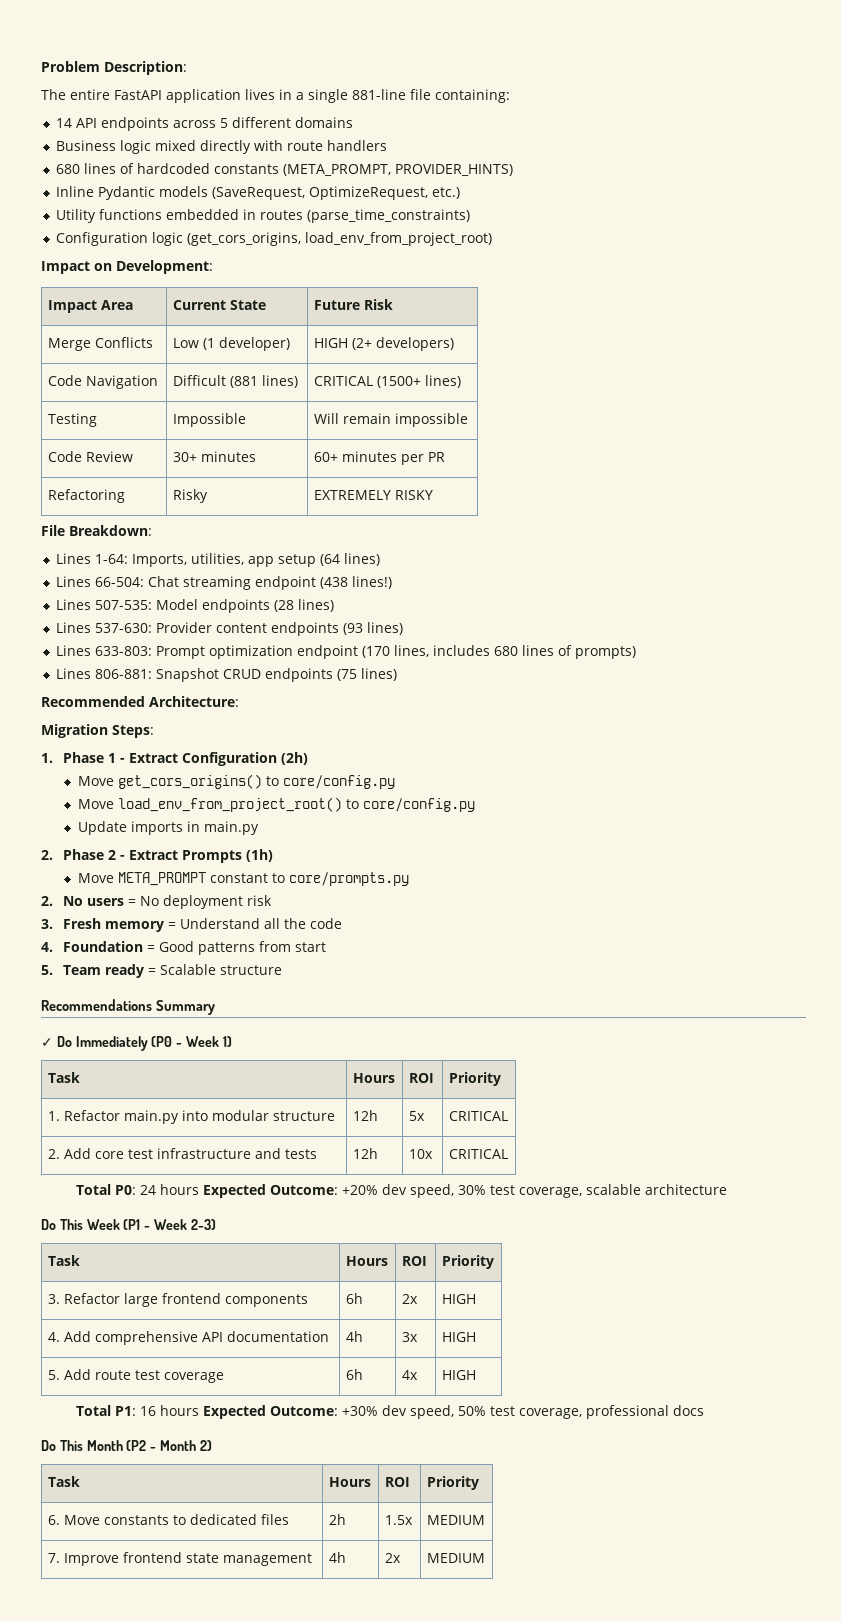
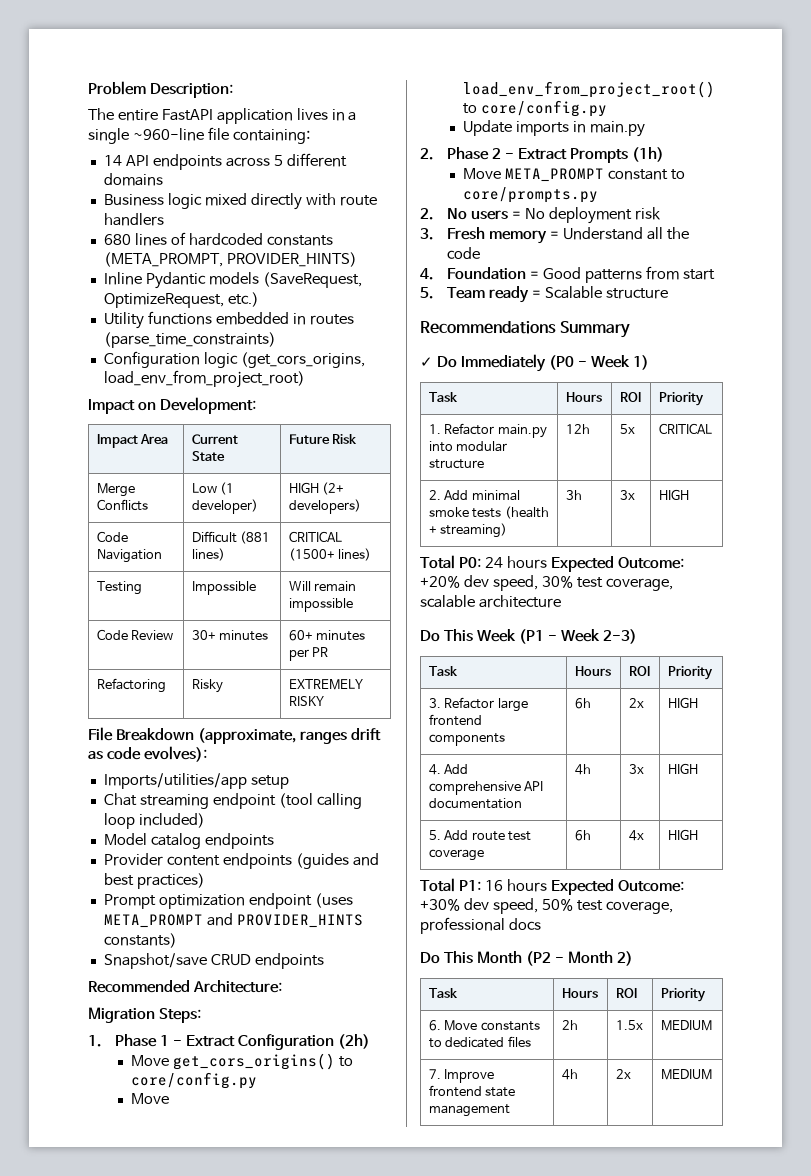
[352,89,406,100] 881-line -> [132,128,204,141] ~960-line
[69,525,152,536] [55,553,380,567] [55,576,392,590] [55,599,334,613] [55,622,403,636] [55,645,636,659] [55,668,219,682] Breakdown: // Lines 1-64: Imports, utilities, app setup (64 lines) // Lines 66-504: Chat streaming endpoint (438 lines!) // Lines 507-535: Model endpoints (28 lines) // Lines 537-630: Provider content endpoints (93 lines) // Lines 633-803: Prompt optimization endpoint (170 lines, includes 680 lines of prompts) // Lines 806-881: Snapshot -> [115,728,381,744] [88,746,207,762] [103,773,289,789] [103,793,362,809] [103,813,205,829] [103,833,274,849] [103,853,379,869] [103,873,205,889] [103,893,353,909] [103,913,363,928] [103,933,177,948] [103,953,207,969] Breakdown (approximate, ranges drift as code evolves): // Imports/utilities/app setup // Chat streaming endpoint (tool calling loop included) // Model catalog endpoints // Provider content endpoints (guides and best practices) // Prompt optimization endpoint (uses META_PROMPT and PROVIDER_HINTS constants) // Snapshot/save
[336,668,397,681] (75 lines) -> (324, 961) none
[94,1148,317,1159] [352,1148,378,1159] [408,1149,433,1159] [448,1149,508,1159] core test infrastructure and tests | 12h | 10x | CRITICAL -> [471,490,520,501] [428,506,549,519] [428,523,508,538] [565,490,582,500] [619,490,635,500] [658,489,689,500] minimal smoke tests (health + streaming) | 3h | 3x | HIGH

